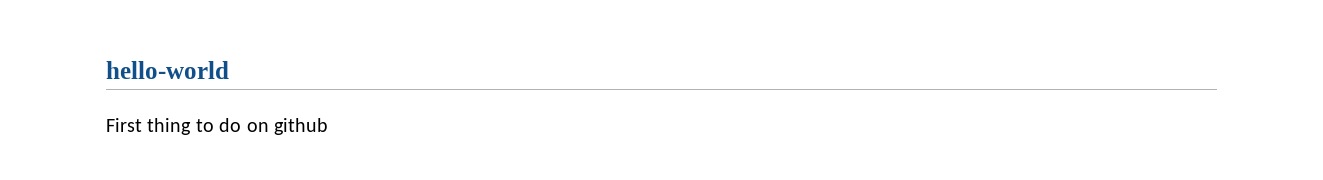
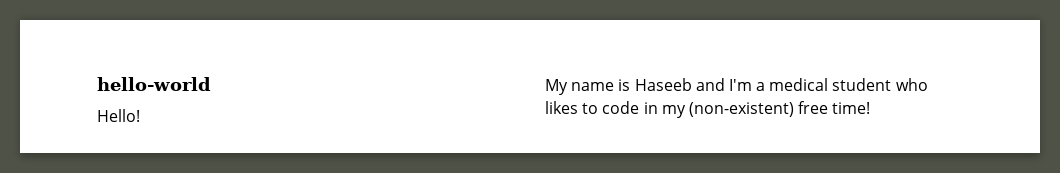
[106,118,328,135] First thing to do on github -> [97,109,140,122] [545,78,928,95] [545,101,871,118] Hello! // My name is Haseeb and I'm a medical student who likes to code in my (non-existent) free time!

